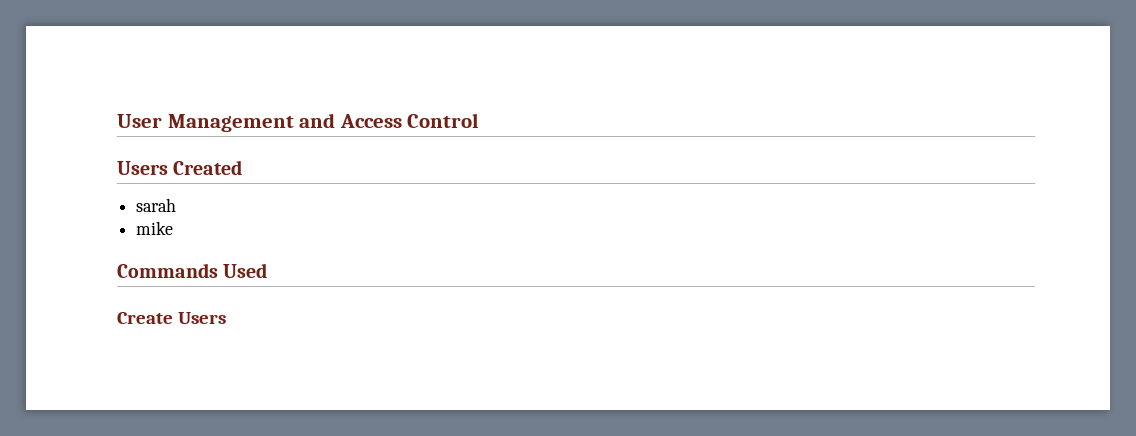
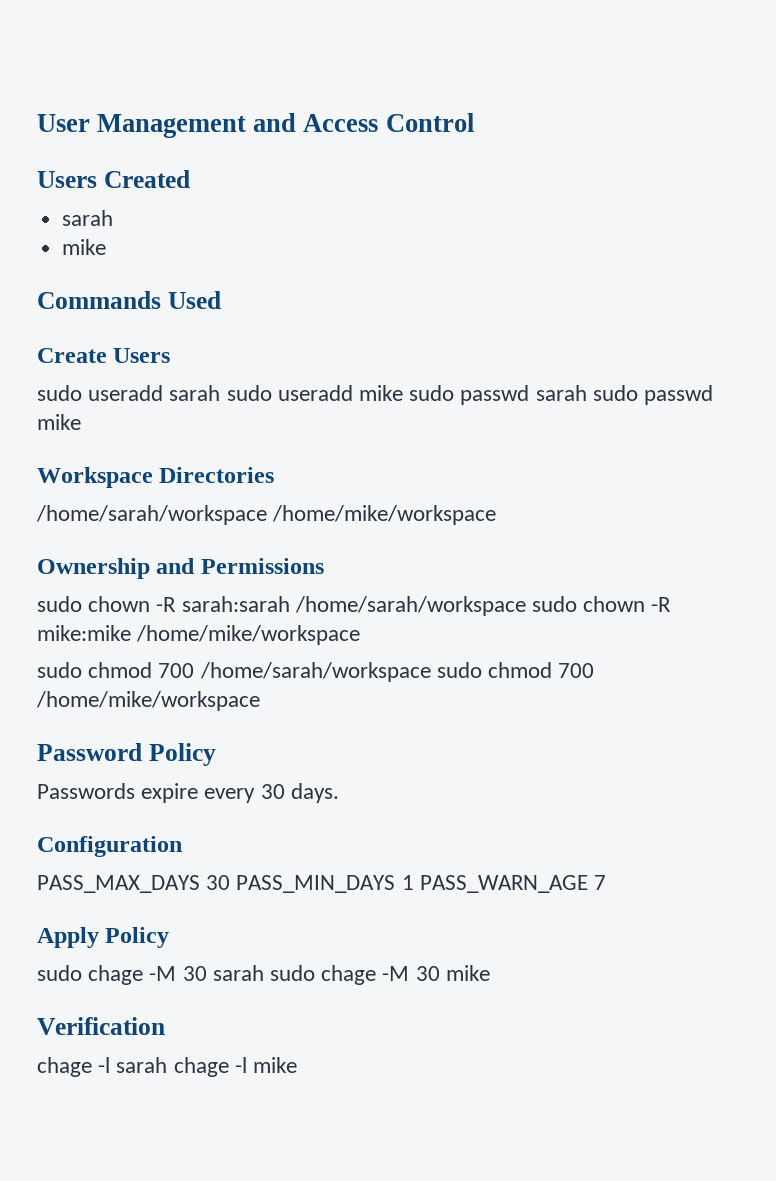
(226, 318) none -> [37,385,714,405] [37,414,81,430] [37,467,275,488] [36,505,497,525] [37,558,324,579] [37,596,672,616] [37,625,361,645] [37,662,595,682] [36,691,260,711] [37,743,216,766] [37,783,339,803] [37,836,182,857] [37,875,607,893] [37,927,170,948] [37,965,490,985] [37,1017,165,1035] [37,1057,298,1077] // sudo useradd sarah sudo useradd mike sudo passwd sarah sudo passwd mike // Workspace Directories // /home/sarah/workspace /home/mike/workspace // Ownership and Permissions // sudo chown -R sarah:sarah /home/sarah/workspace sudo chown -R mike:mike /home/mike/workspace // sudo chmod 700 /home/sarah/workspace sudo chmod 700 /home/mike/workspace // Password Policy // Passwords expire every 30 days. // Configuration // PASS_MAX_DAYS 30 PASS_MIN_DAYS 1 PASS_WARN_AGE 7 // Apply Policy // sudo chage -M 30 sarah sudo chage -M 30 mike // Verification // chage -l sarah chage -l mike

